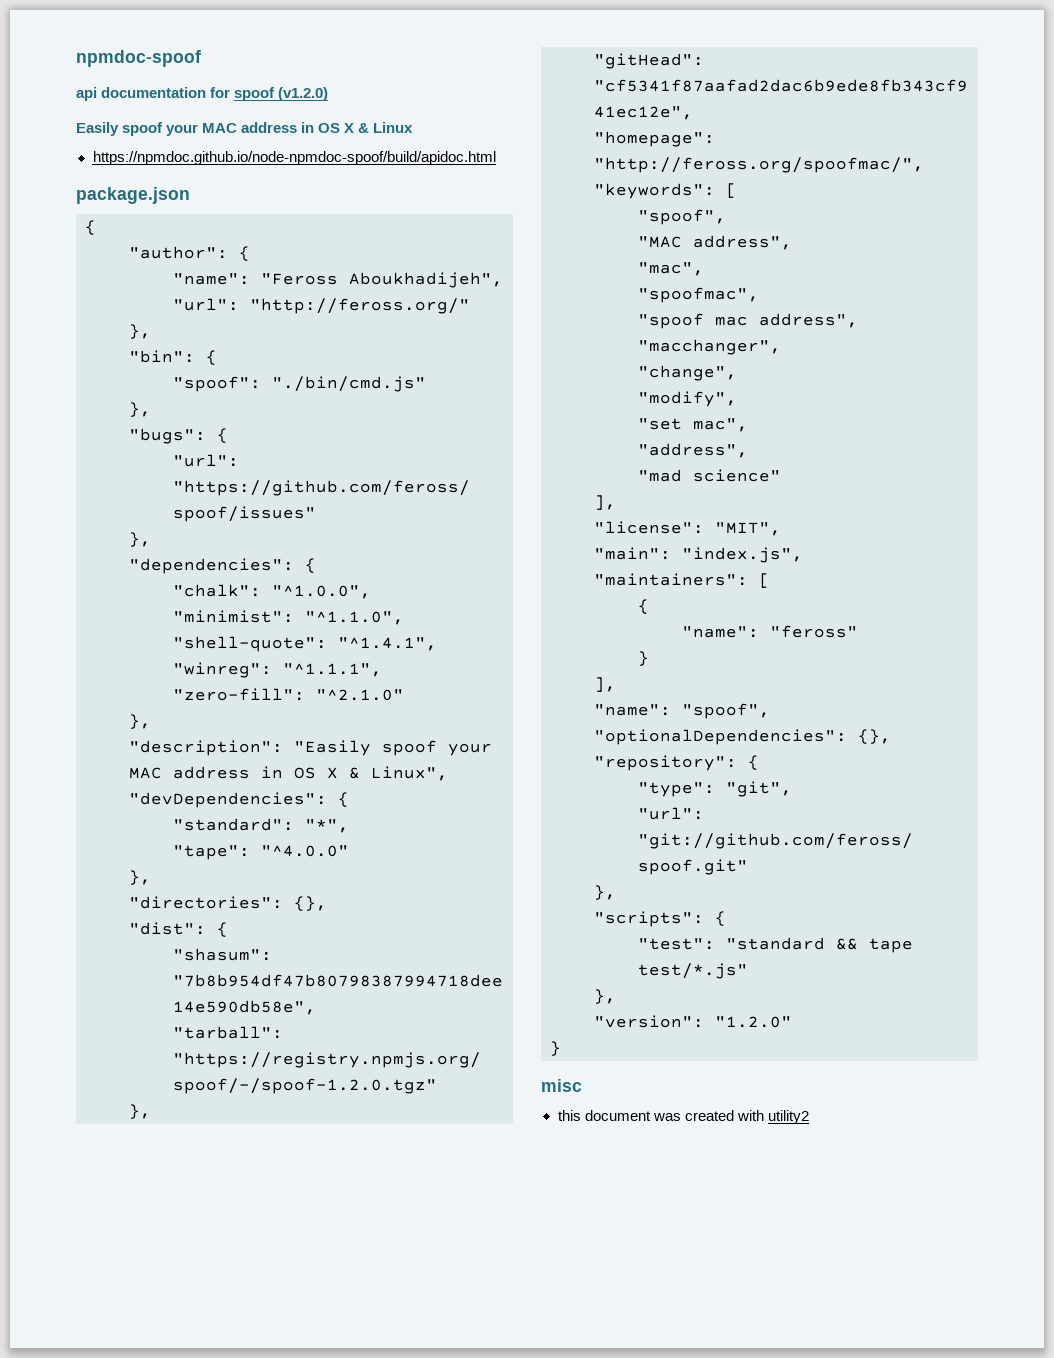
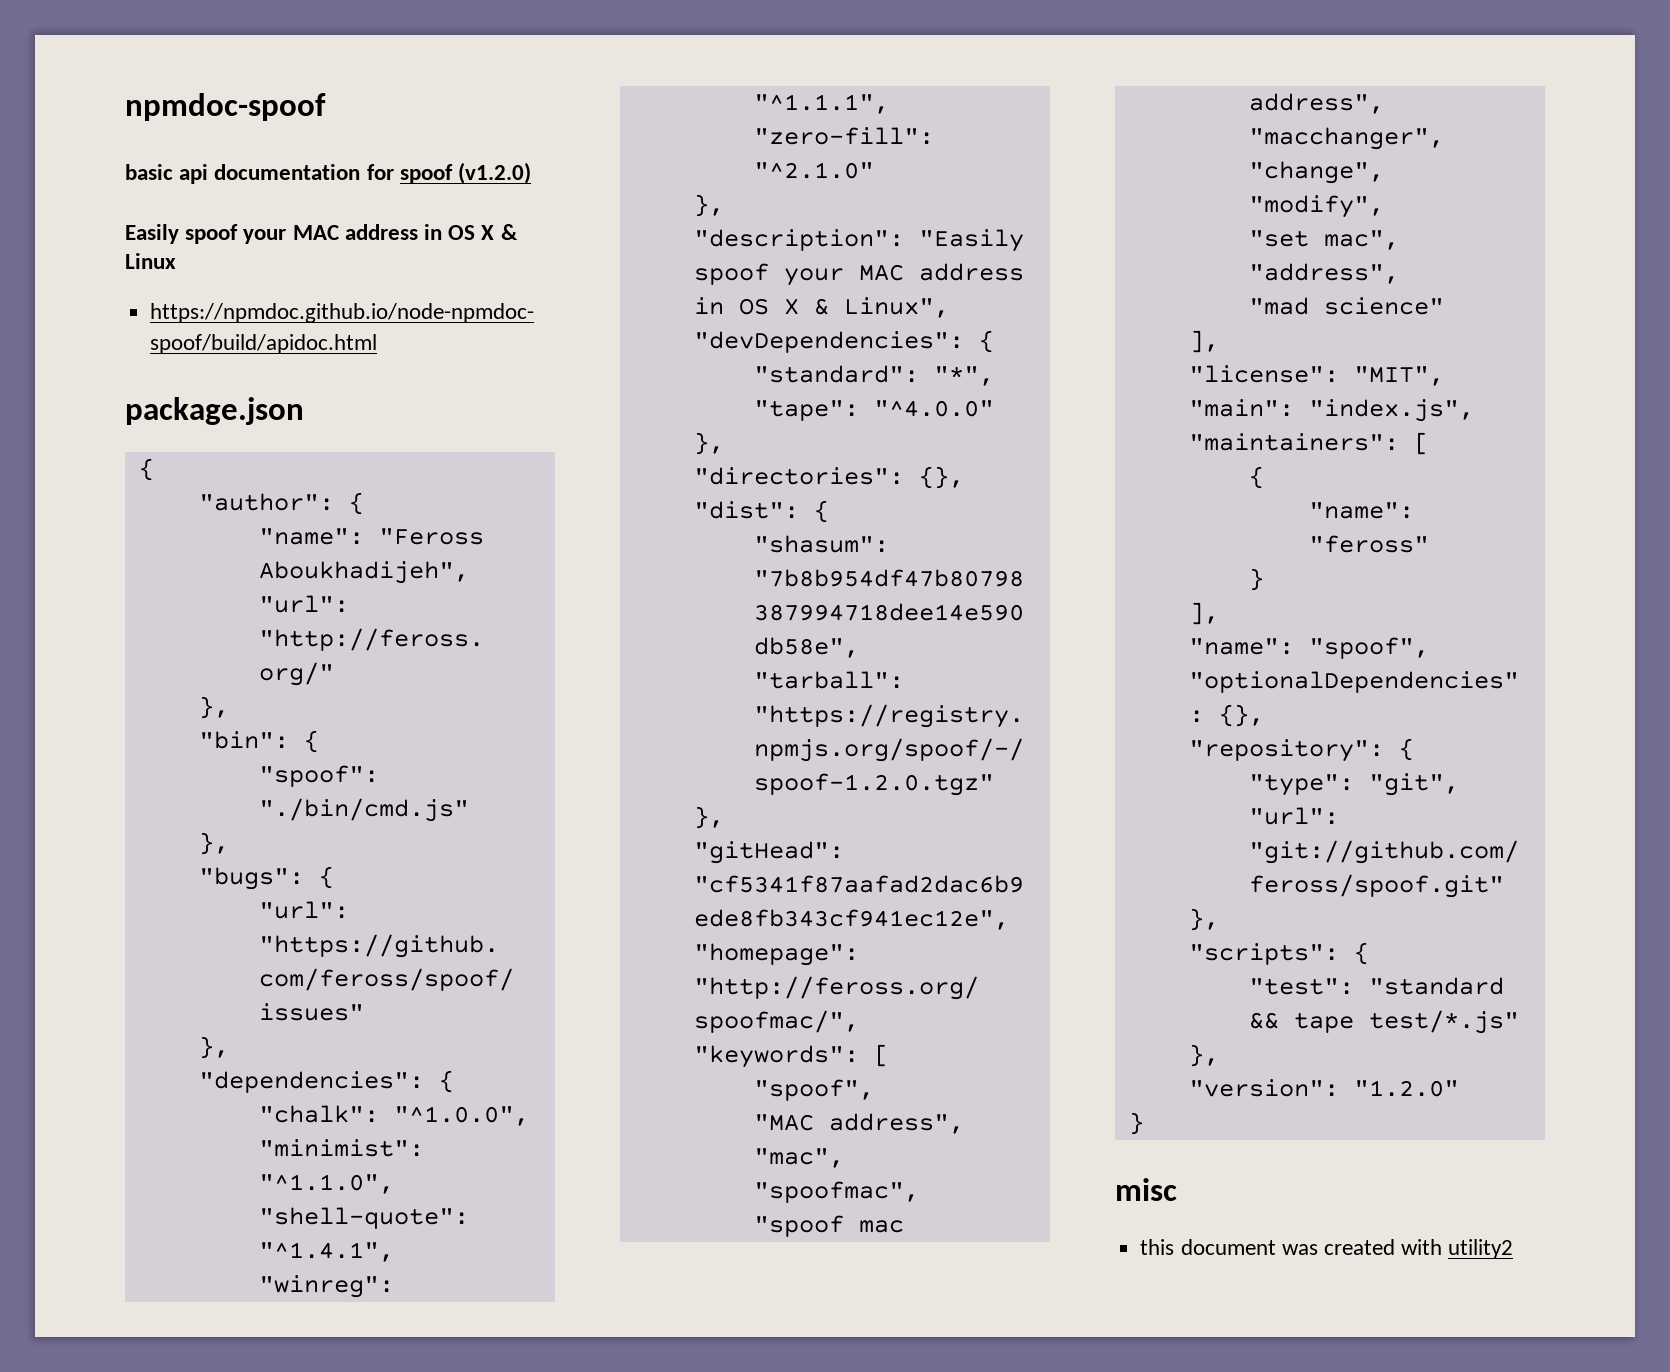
(201, 58) none -> [125,164,173,180] basic

